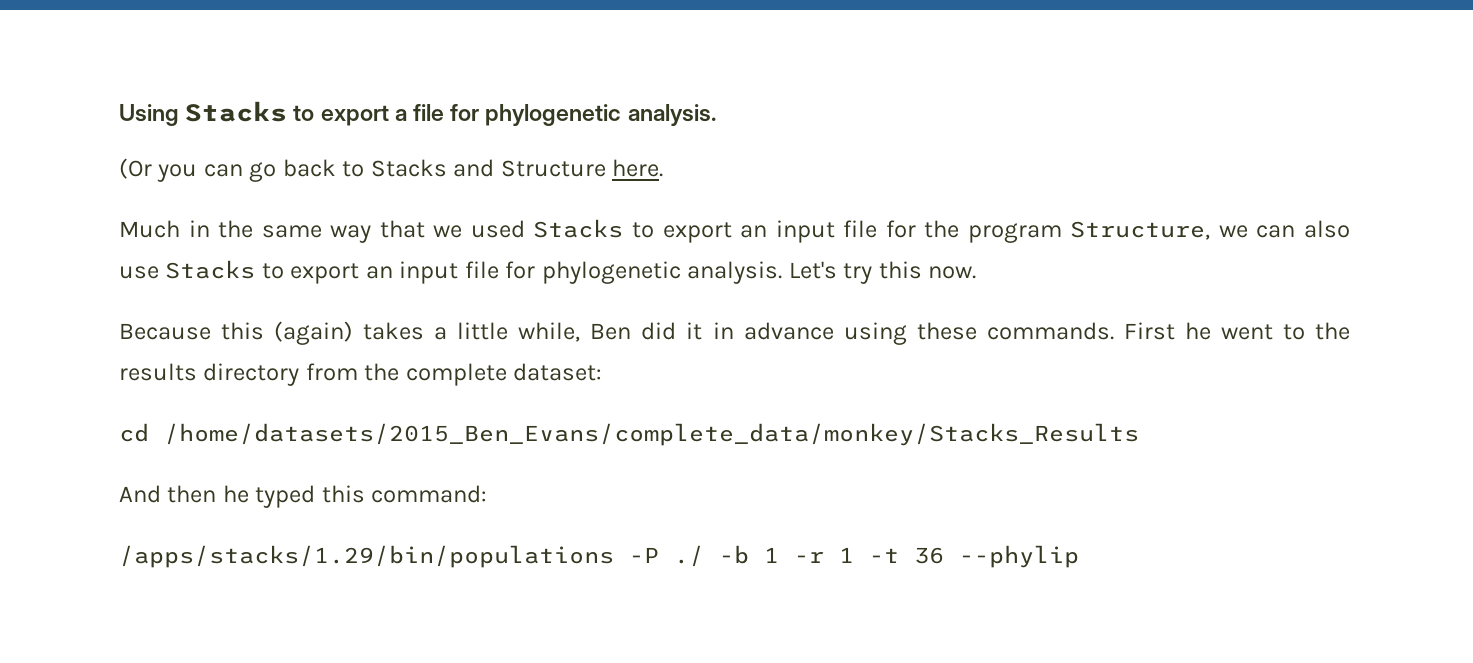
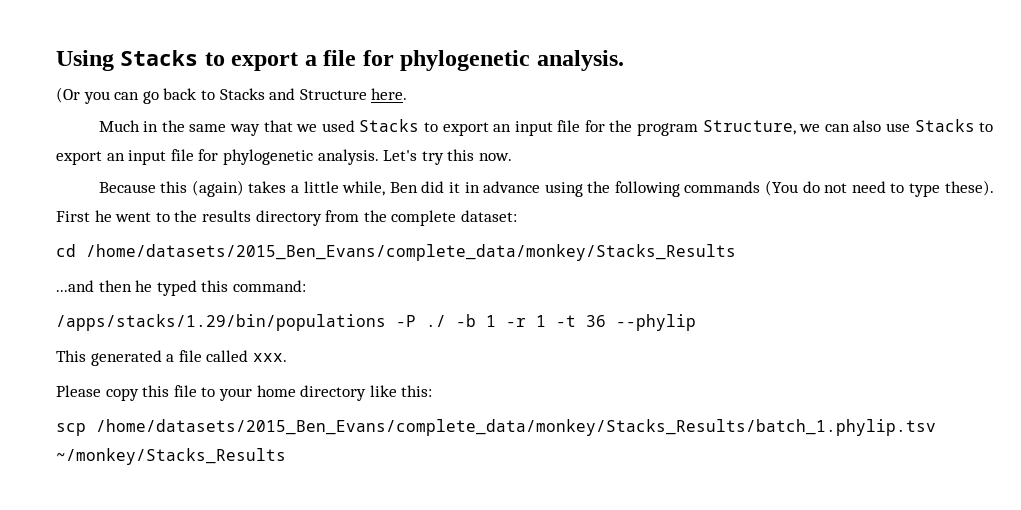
[916,322,1114,340] these commands. -> [587,180,994,197] the following commands (You do not need to type these).
[119,485,161,503] And -> [56,280,94,292] ...and
(1079, 556) none -> [56,350,287,366] [56,385,433,401] [56,419,936,436] [56,448,286,465] // This generated a file called xxx. // Please copy this file to your home directory like this: // scp /home/datasets/2015_Ben_Evans/complete_data/monkey/Stacks_Results/batch_1.phylip.tsv ~/monkey/Stacks_Results

